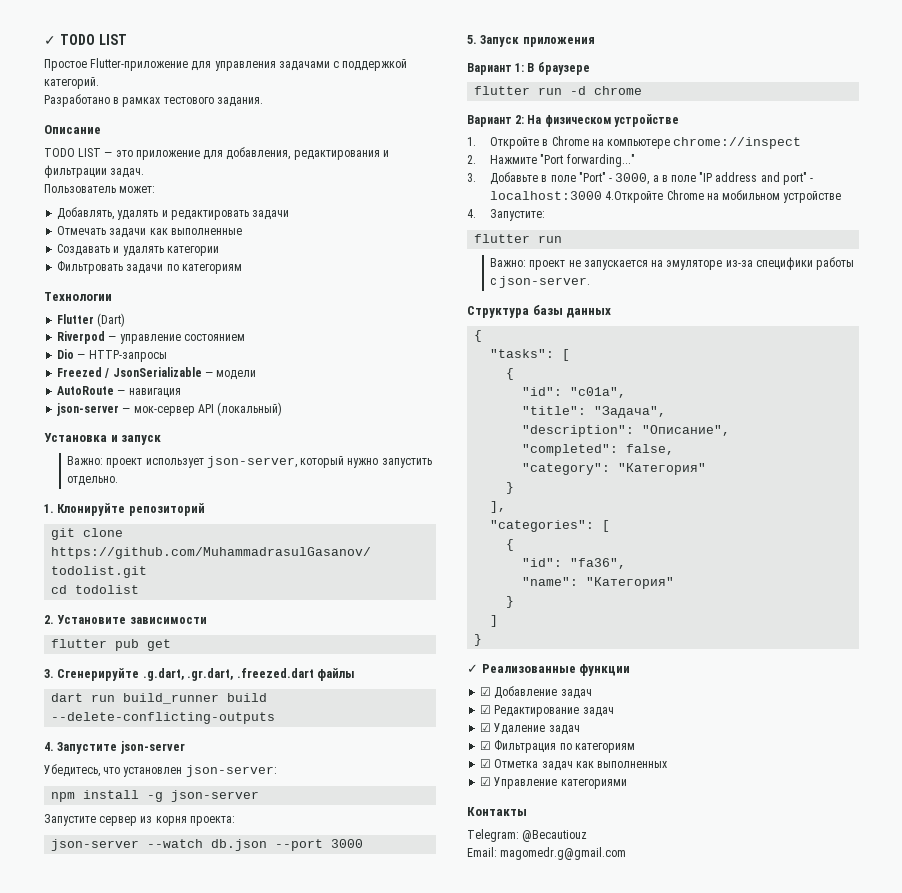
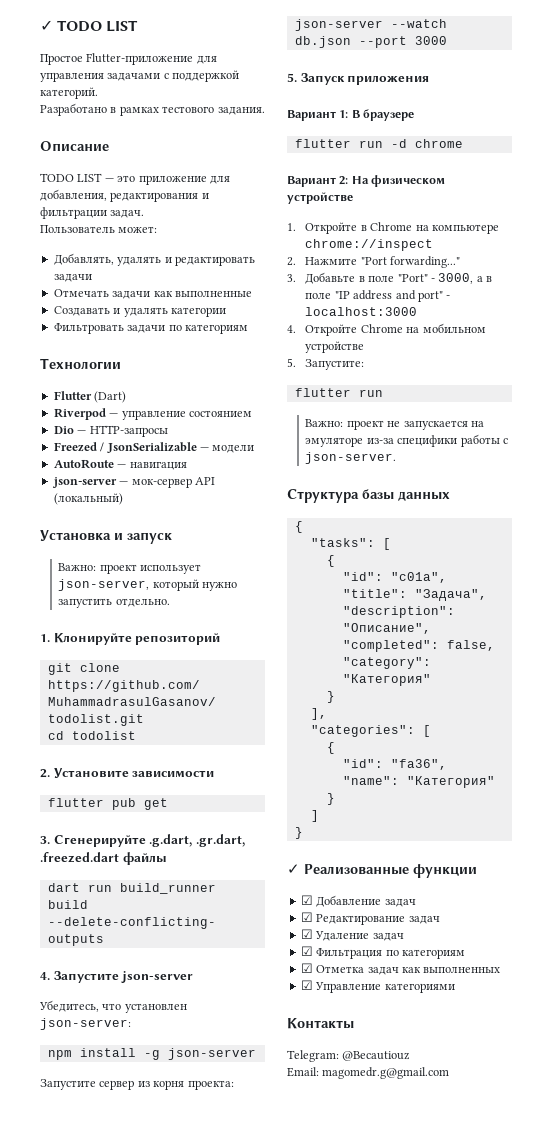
[605,191,664,203] 4.Откройте -> [287,324,358,336] // 4. Откройте
[467,209,476,218] 4. -> [287,358,296,367] 5.

